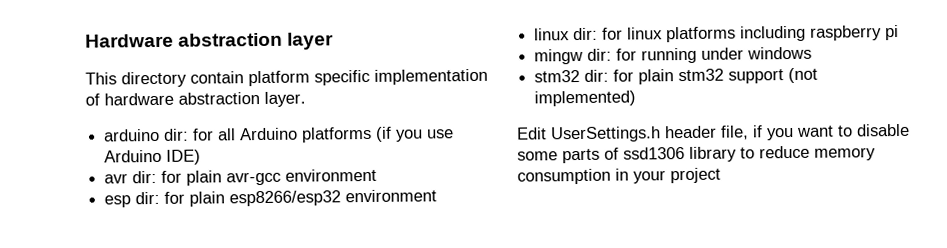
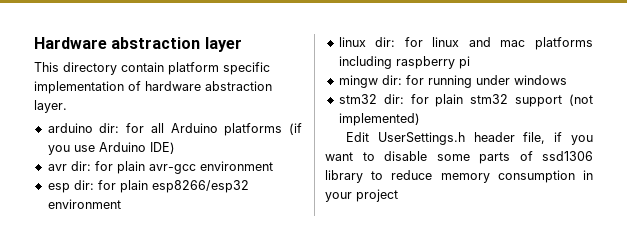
(664, 33) none -> [468,37,526,47] and mac

